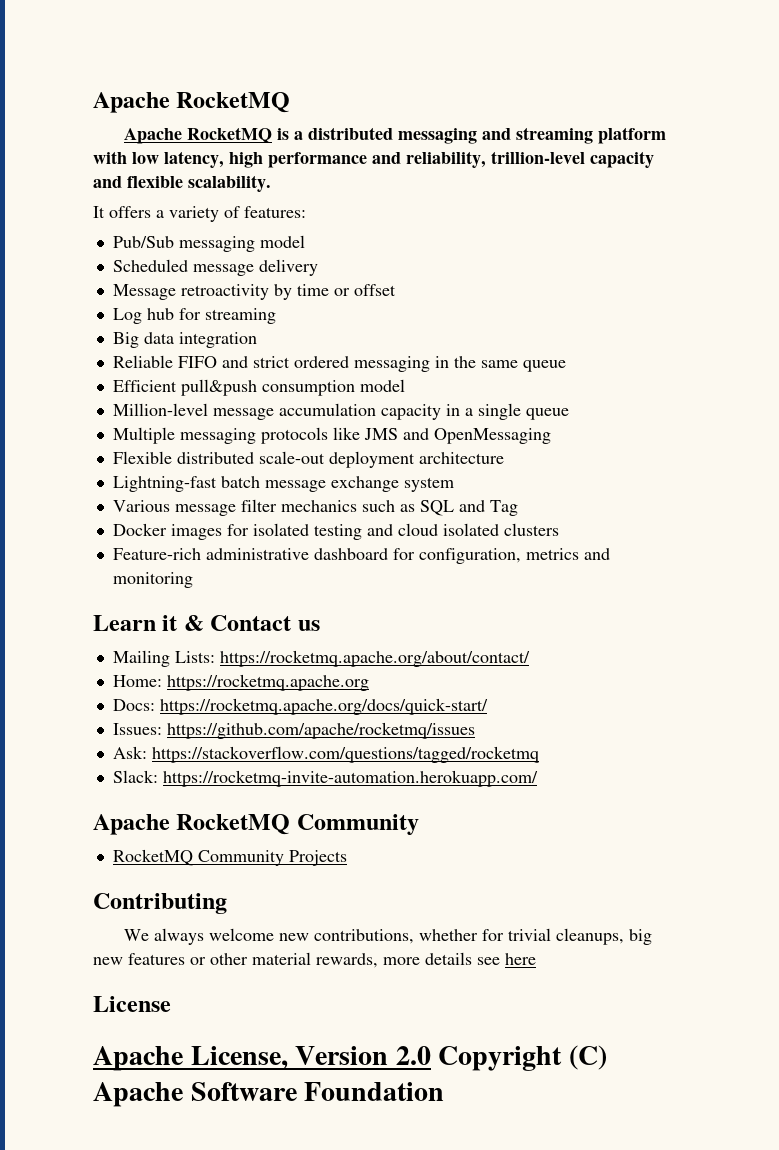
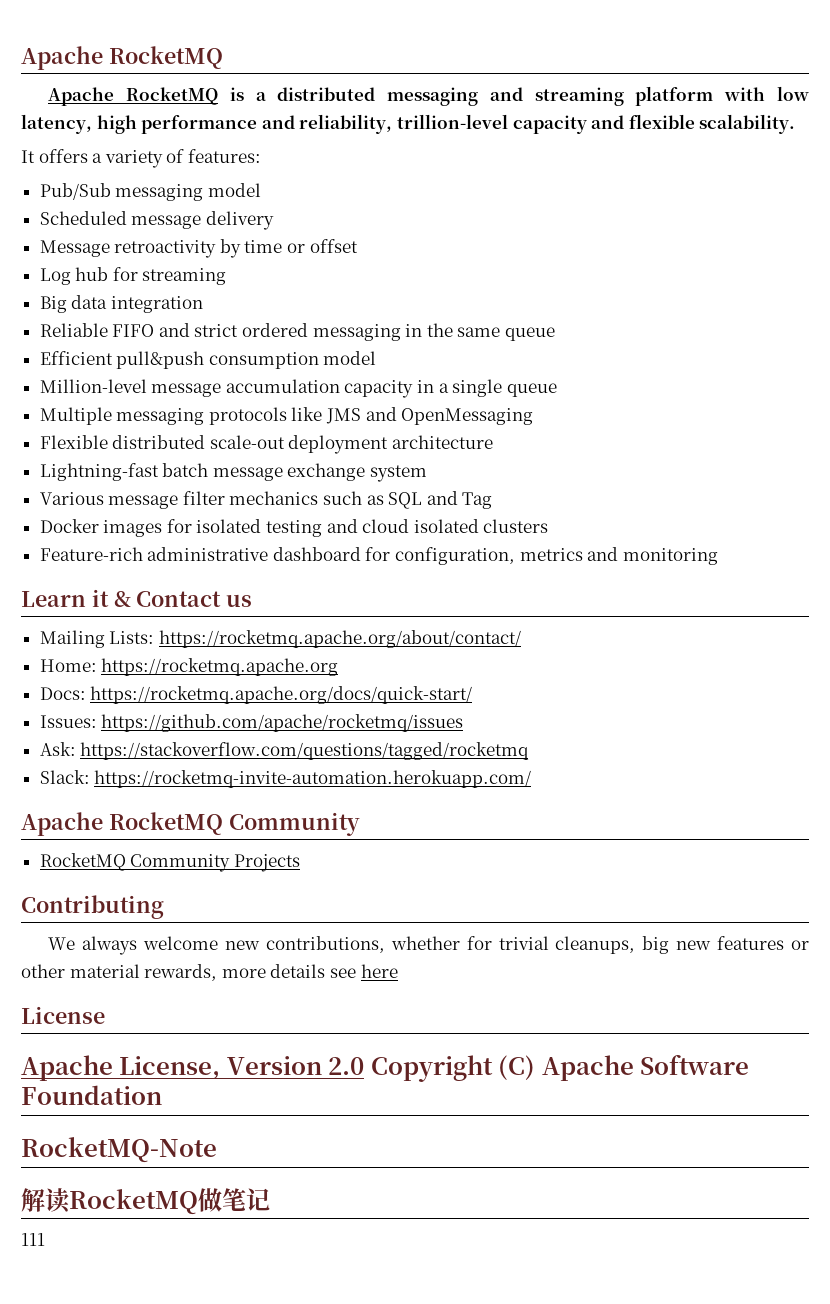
(445, 1091) none -> [21,1137,217,1163] [21,1188,270,1215] [21,1233,45,1246] // RocketMQ-Note // 解读RocketMQ做笔记 // 111

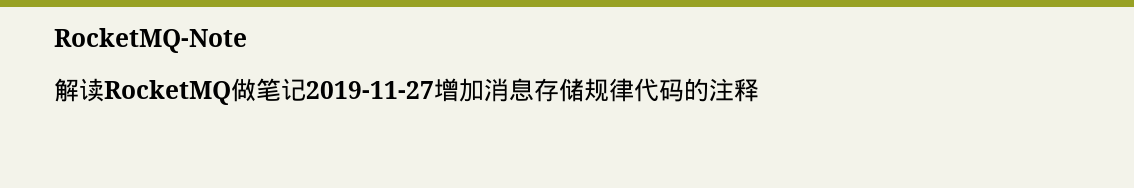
[21,46,223,70] [48,86,809,106] [21,114,796,134] [21,149,261,168] [39,183,261,201] [39,211,274,230] [39,239,358,258] [39,267,227,285] [39,295,203,313] [39,323,556,341] [39,351,377,369] [39,379,557,398] [39,407,534,425] [39,435,494,454] [39,463,428,482] [39,491,493,509] [39,519,549,537] [39,547,718,565] [21,589,253,607] [39,630,521,648] [39,658,339,676] [39,686,473,704] [39,714,464,732] [39,742,530,760] [39,770,532,788] [21,812,360,836] [39,853,300,872] [21,895,164,919] [48,936,809,955] [21,964,398,981] [21,1006,105,1024] [21,1054,750,1082] [21,1085,162,1105] Apache RocketMQ // Apache RocketMQ is a distributed messaging and streaming platform with low latency, high performance and reliability, trillion-level capacity and flexible scalability. // It offers a variety of features: // Pub/Sub messaging model // Scheduled message delivery // Message retroactivity by time or offset // Log hub for streaming // Big data integration // Reliable FIFO and strict ordered messaging in the same queue // Efficient pull&push consumption model // Million-level message accumulation capacity in a single queue // Multiple messaging protocols like JMS and OpenMessaging // Flexible distributed scale-out deployment architecture // Lightning-fast batch message exchange system // Various message filter mechanics such as SQL and Tag // Docker images for isolated testing and cloud isolated clusters // Feature-rich administrative dashboard for configuration, metrics and monitoring // Learn it & Contact us // Mailing Lists: https://rocketmq.apache.org/about/contact/ // Home: https://rocketmq.apache.org // Docs: https://rocketmq.apache.org/docs/quick-start/ // Issues: https://github.com/apache/rocketmq/issues // Ask: https://stackoverflow.com/questions/tagged/rocketmq // Slack: https://rocketmq-invite-automation.herokuapp.com/ // Apache RocketMQ Community // RocketMQ Community Projects // Contributing // We always welcome new contributions, whether for trivial cleanups, big new features or other material rewards, more details see here // License // Apache License, Version 2.0 Copyright (C) Apache Software Foundation // -> (54, 40) none
[21,1233,45,1246] // 111 -> [306,78,759,102] 2019-11-27增加消息存储规律代码的注释

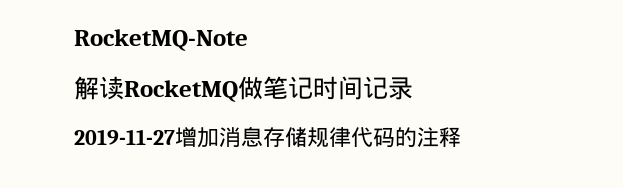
(306, 89) none -> [313,76,413,100] 时间记录 //

